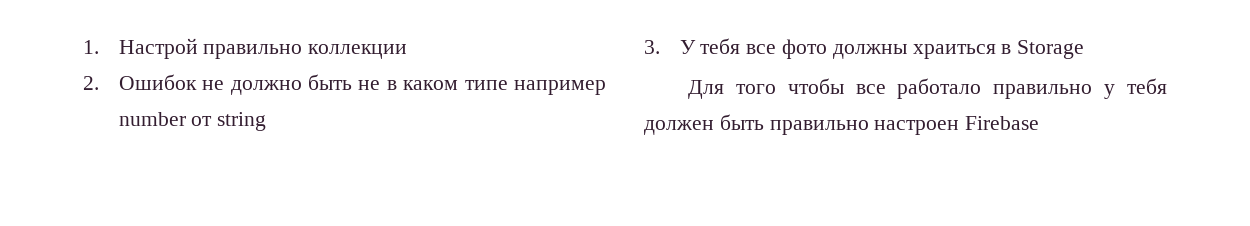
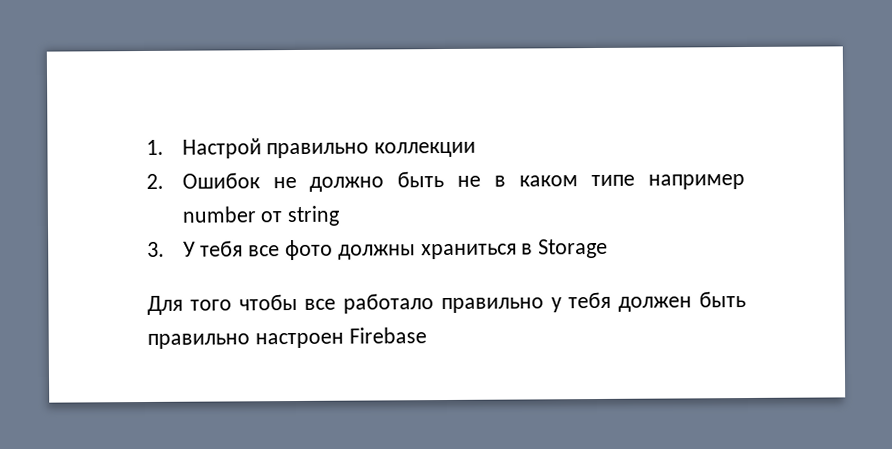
[912,44,996,59] храиться -> [420,243,517,260] храниться

